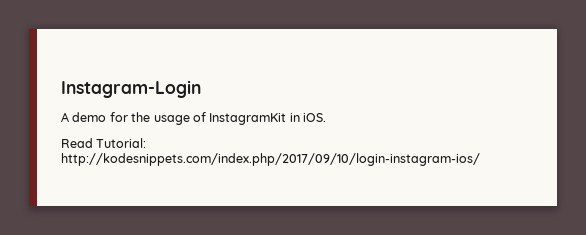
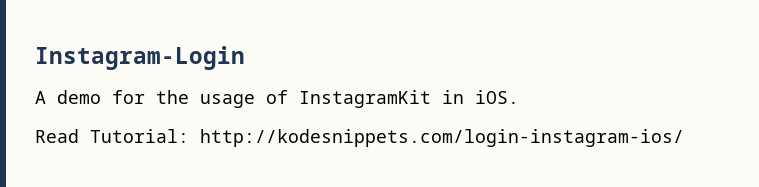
[61,153,480,166] http://kodesnippets.com/index.php/2017/09/10/login-instagram-ios/ -> [200,129,684,147] http://kodesnippets.com/login-instagram-ios/

